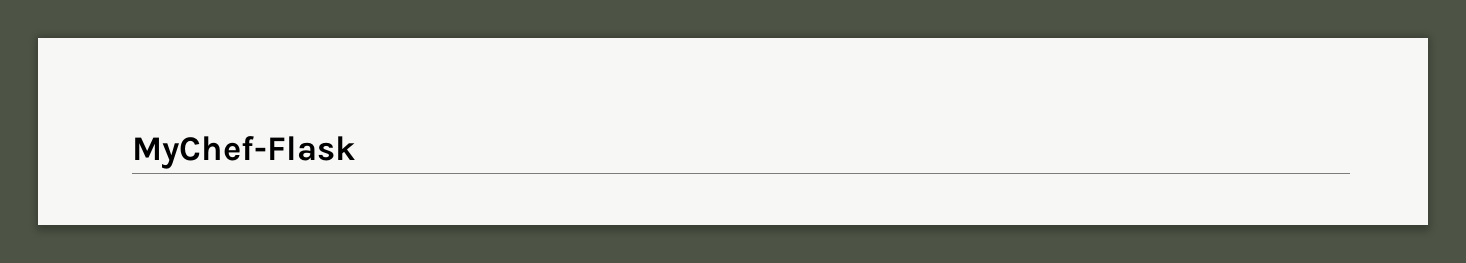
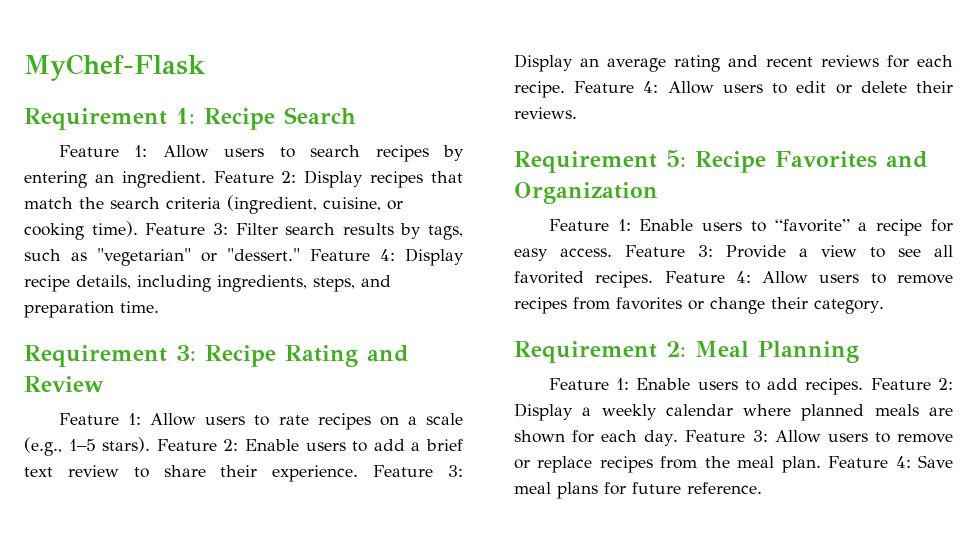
(355, 152) none -> [24,107,356,130] [58,145,464,162] [24,170,463,188] [24,195,403,214] [24,221,463,240] [24,248,464,266] [24,275,391,292] [24,301,159,318] [24,345,409,367] [24,376,104,392] [58,413,463,430] [24,437,464,456] [24,465,463,482] [514,54,953,72] [514,81,953,98] [514,107,577,119] [514,150,928,173] [514,182,658,204] [548,219,953,236] [514,245,953,261] [514,271,953,288] [514,297,884,314] [514,341,859,363] [548,378,953,395] [514,403,953,421] [514,430,953,446] [514,455,954,473] [514,482,762,499] // Requirement 1: Recipe Search // Feature 1: Allow users to search recipes by entering an ingredient. Feature 2: Display recipes that match the search criteria (ingredient, cuisine, or cooking time). Feature 3: Filter search results by tags, such as "vegetarian" or "dessert." Feature 4: Display recipe details, including ingredients, steps, and preparation time. // Requirement 3: Recipe Rating and Review // Feature 1: Allow users to rate recipes on a scale (e.g., 1–5 stars). Feature 2: Enable users to add a brief text review to share their experience. Feature 3: Display an average rating and recent reviews for each recipe. Feature 4: Allow users to edit or delete their reviews. // Requirement 5: Recipe Favorites and Organization // Feature 1: Enable users to “favorite” a recipe for easy access. Feature 3: Provide a view to see all favorited recipes. Feature 4: Allow users to remove recipes from favorites or change their category. // Requirement 2: Meal Planning // Feature 1: Enable users to add recipes. Feature 2: Display a weekly calendar where planned meals are shown for each day. Feature 3: Allow users to remove or replace recipes from the meal plan. Feature 4: Save meal plans for future reference.

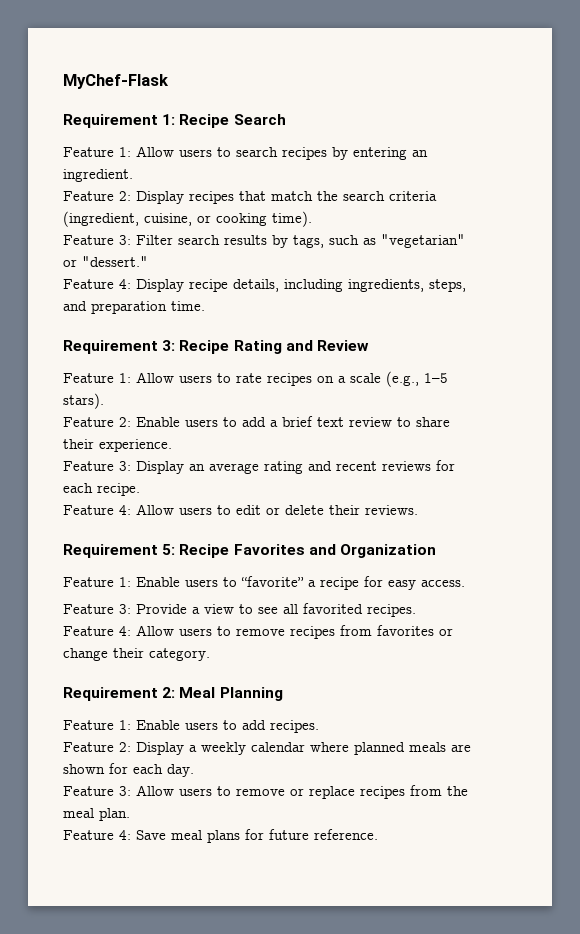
(206, 179) none -> (133, 175) //
(138, 229) none -> (312, 219) //
(300, 254) none -> (148, 261) //
(151, 445) none -> (104, 401) //
(359, 473) none -> (172, 445) //
(565, 89) none -> (140, 489) //
(612, 252) none -> (465, 583) //
(654, 279) none -> (416, 610) //
(864, 386) none -> (319, 726) //
(679, 438) none -> (194, 770) //
(821, 464) none -> (130, 814) //

